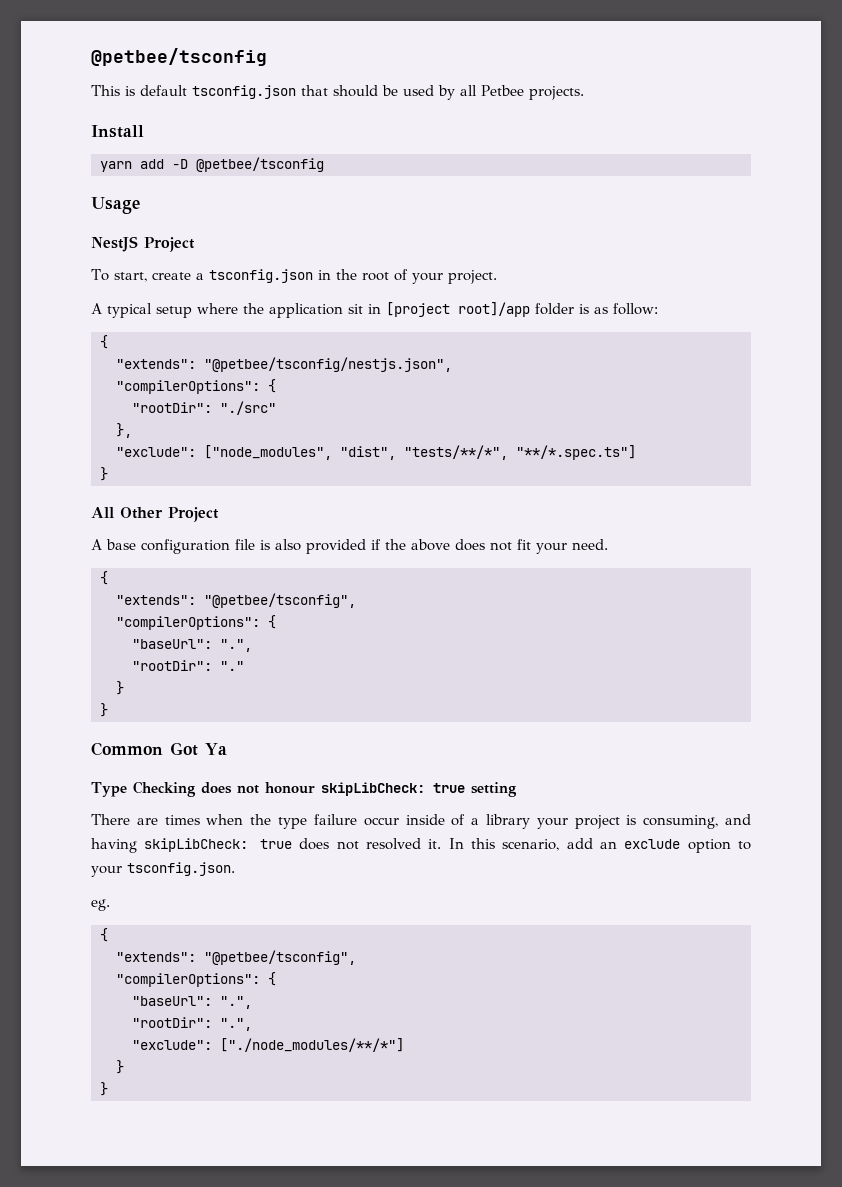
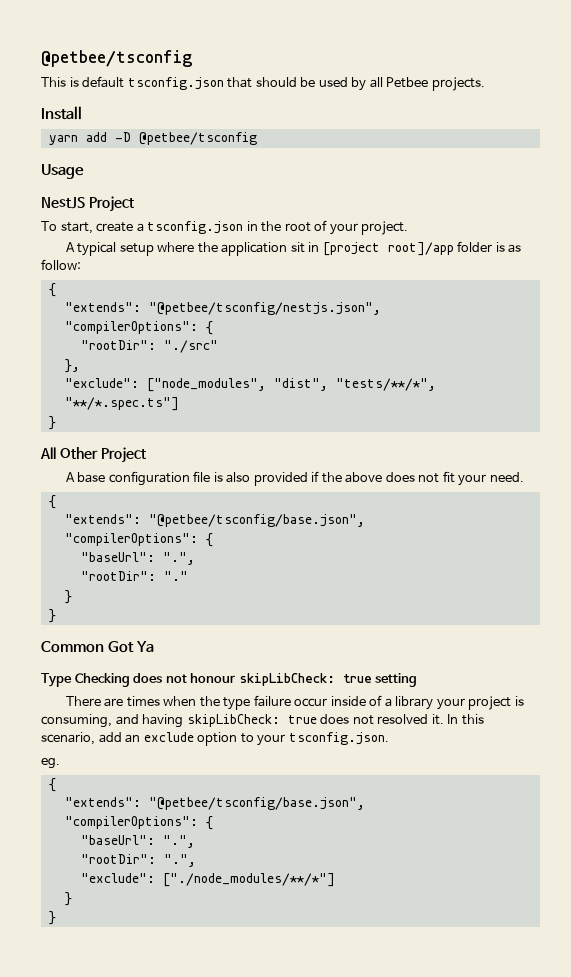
[204,593,356,608] "@petbee/tsconfig", -> [148,514,365,527] "@petbee/tsconfig/base.json",
[204,950,356,965] "@petbee/tsconfig", -> [148,797,365,810] "@petbee/tsconfig/base.json",

